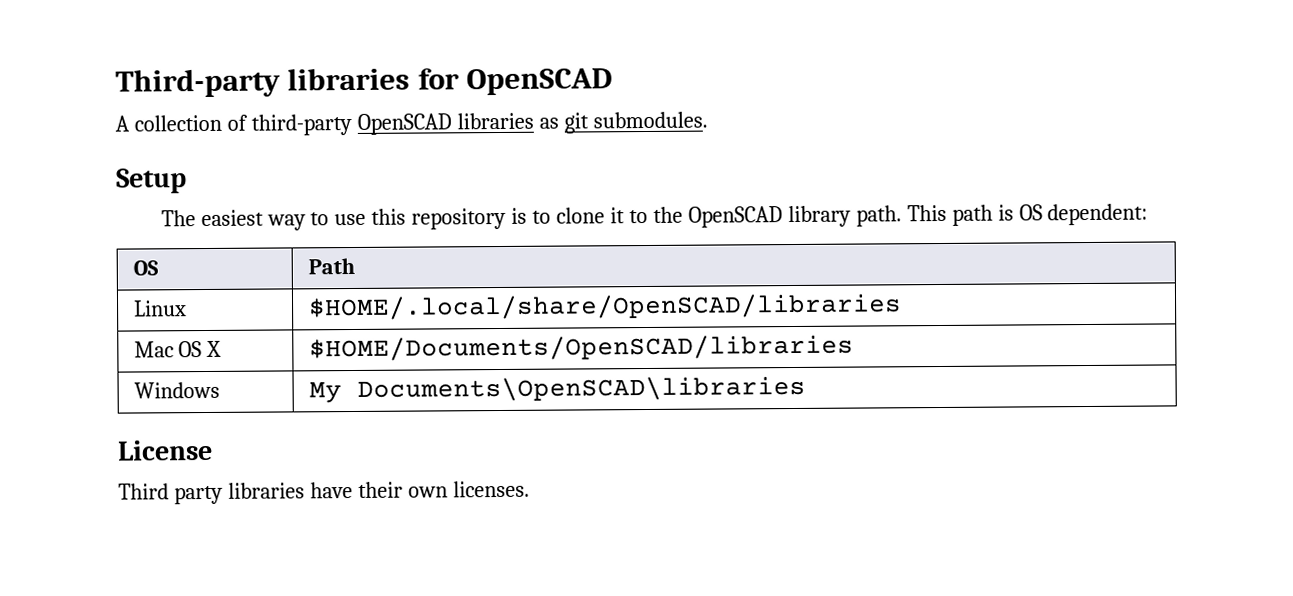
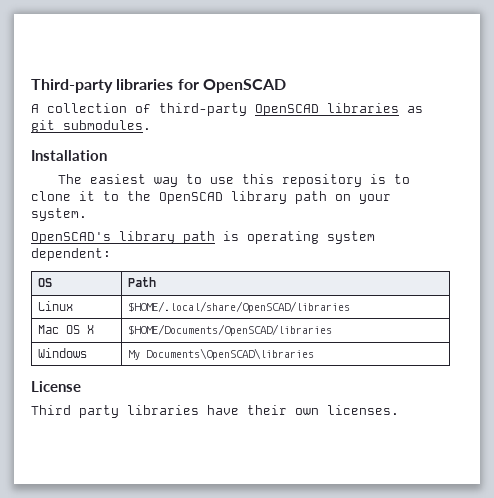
[116,168,187,194] Setup -> [31,150,107,161] Installation
[855,204,1043,227] path. This path is OS -> [295,191,391,204] [31,208,87,221] [31,231,375,244] path on your system. // OpenSCAD's library path is operating system

